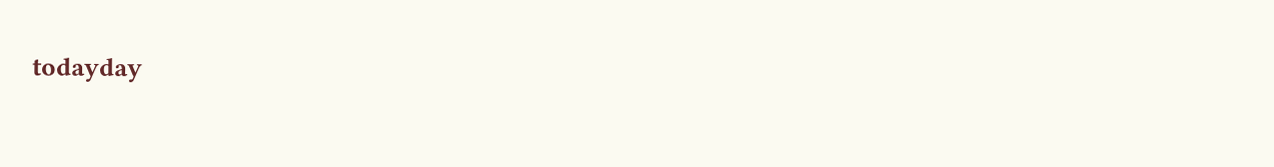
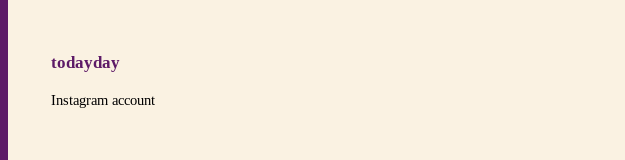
(143, 70) none -> [51,95,155,108] // Instagram account

